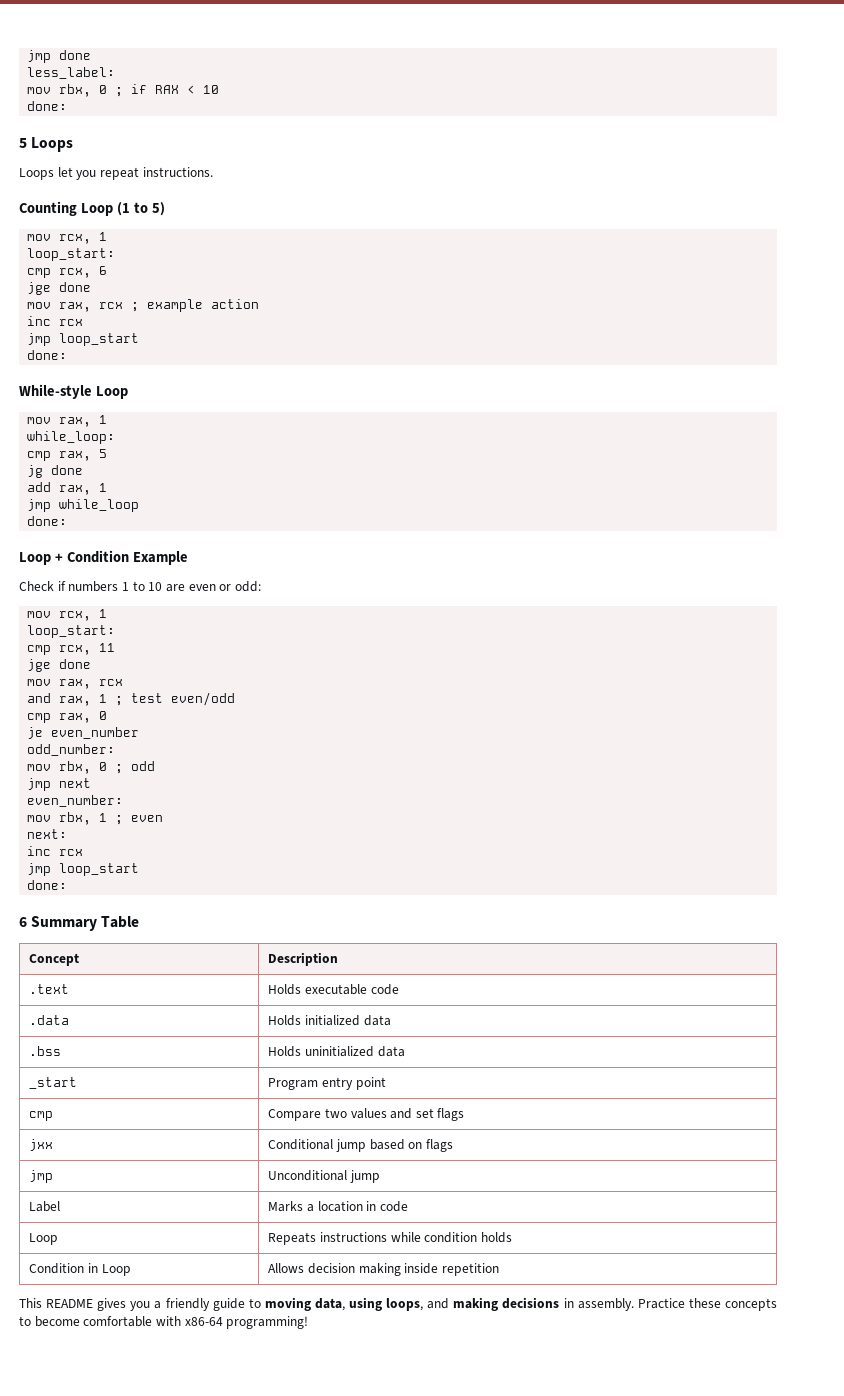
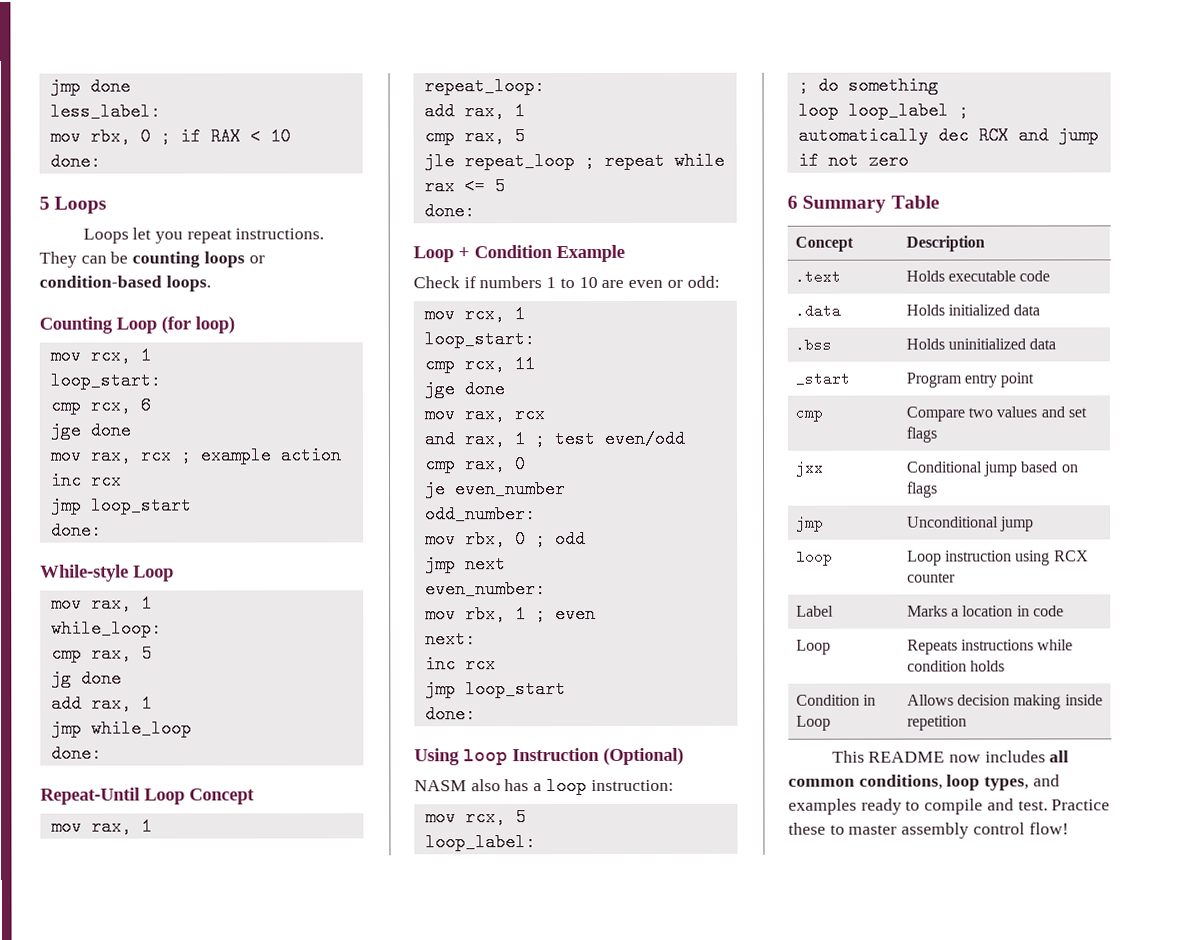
(213, 172) none -> [39,251,265,268] [39,275,211,292] They can be counting loops or condition-based loops.
[116,202,165,216] (1 to 5) -> [161,316,235,334] (for loop)
(68, 521) none -> [40,787,255,805] [50,817,152,836] [423,77,545,96] [423,102,525,121] [423,127,525,146] [423,151,725,171] [423,177,505,196] [423,202,475,221] // Repeat-Until Loop Concept // mov rax, 1 // repeat_loop: // add rax, 1 // cmp rax, 5 // jle repeat_loop ; repeat while rax <= 5 // done:
(68, 885) none -> [414,747,684,766] [414,777,674,796] [424,808,526,827] [424,833,536,852] [797,76,939,95] [797,101,969,120] [797,126,1099,145] [797,151,909,170] // Using loop Instruction (Optional) // NASM also has a loop instruction: // mov rcx, 5 // loop_label: // ; do something // loop loop_label ; automatically dec RCX and jump if not zero
(380, 1176) none -> [795,551,833,566] [906,550,1089,566] [906,572,956,583] // loop | Loop instruction using RCX counter
[97,1297,777,1311] [19,1316,309,1329] gives you a friendly guide to moving data, using loops, and making decisions in assembly. Practice these concepts to become comfortable with x86-64 programming! -> [948,750,1070,763] [788,774,1060,791] [788,798,1111,815] [788,822,1069,839] now includes all common conditions, loop types, and examples ready to compile and test. Practice these to master assembly control flow!

